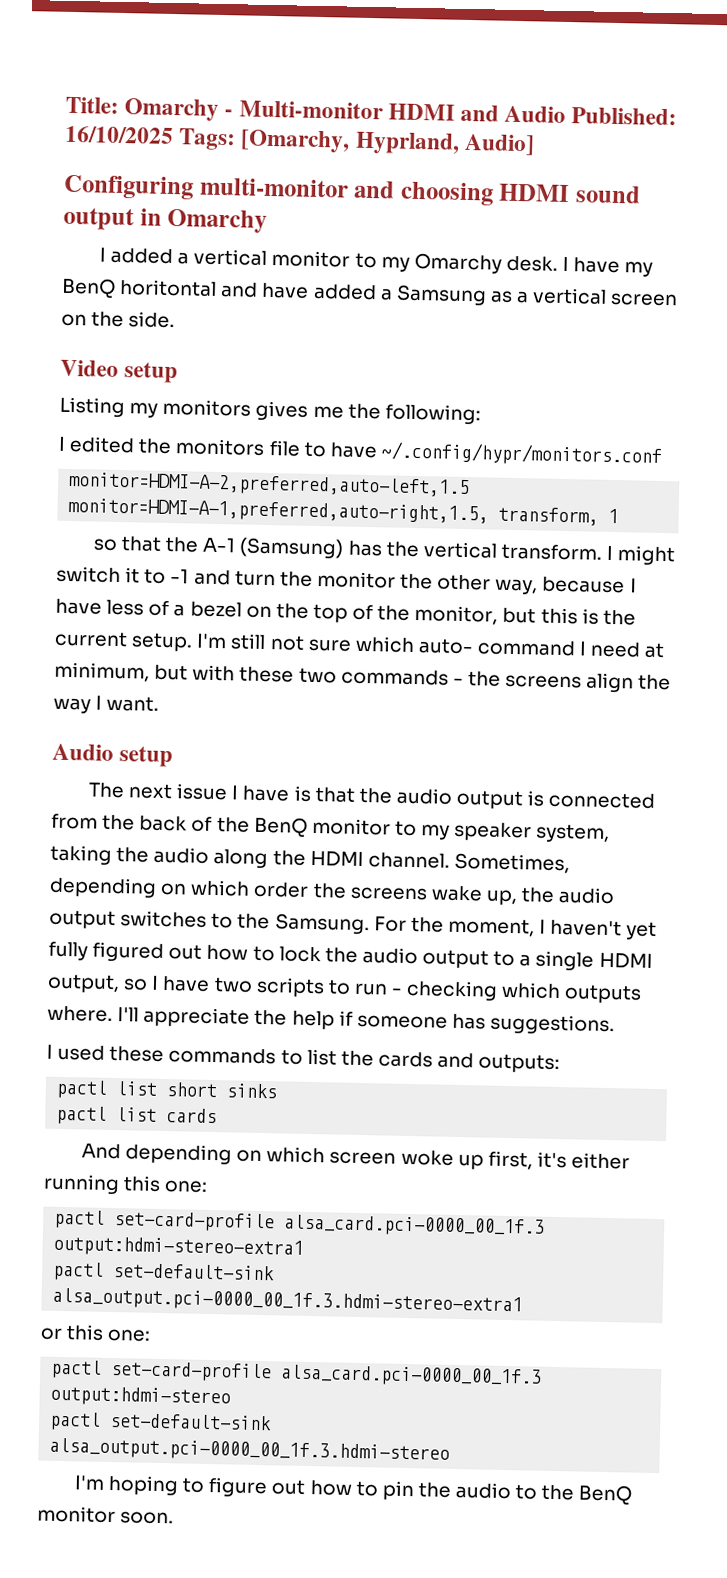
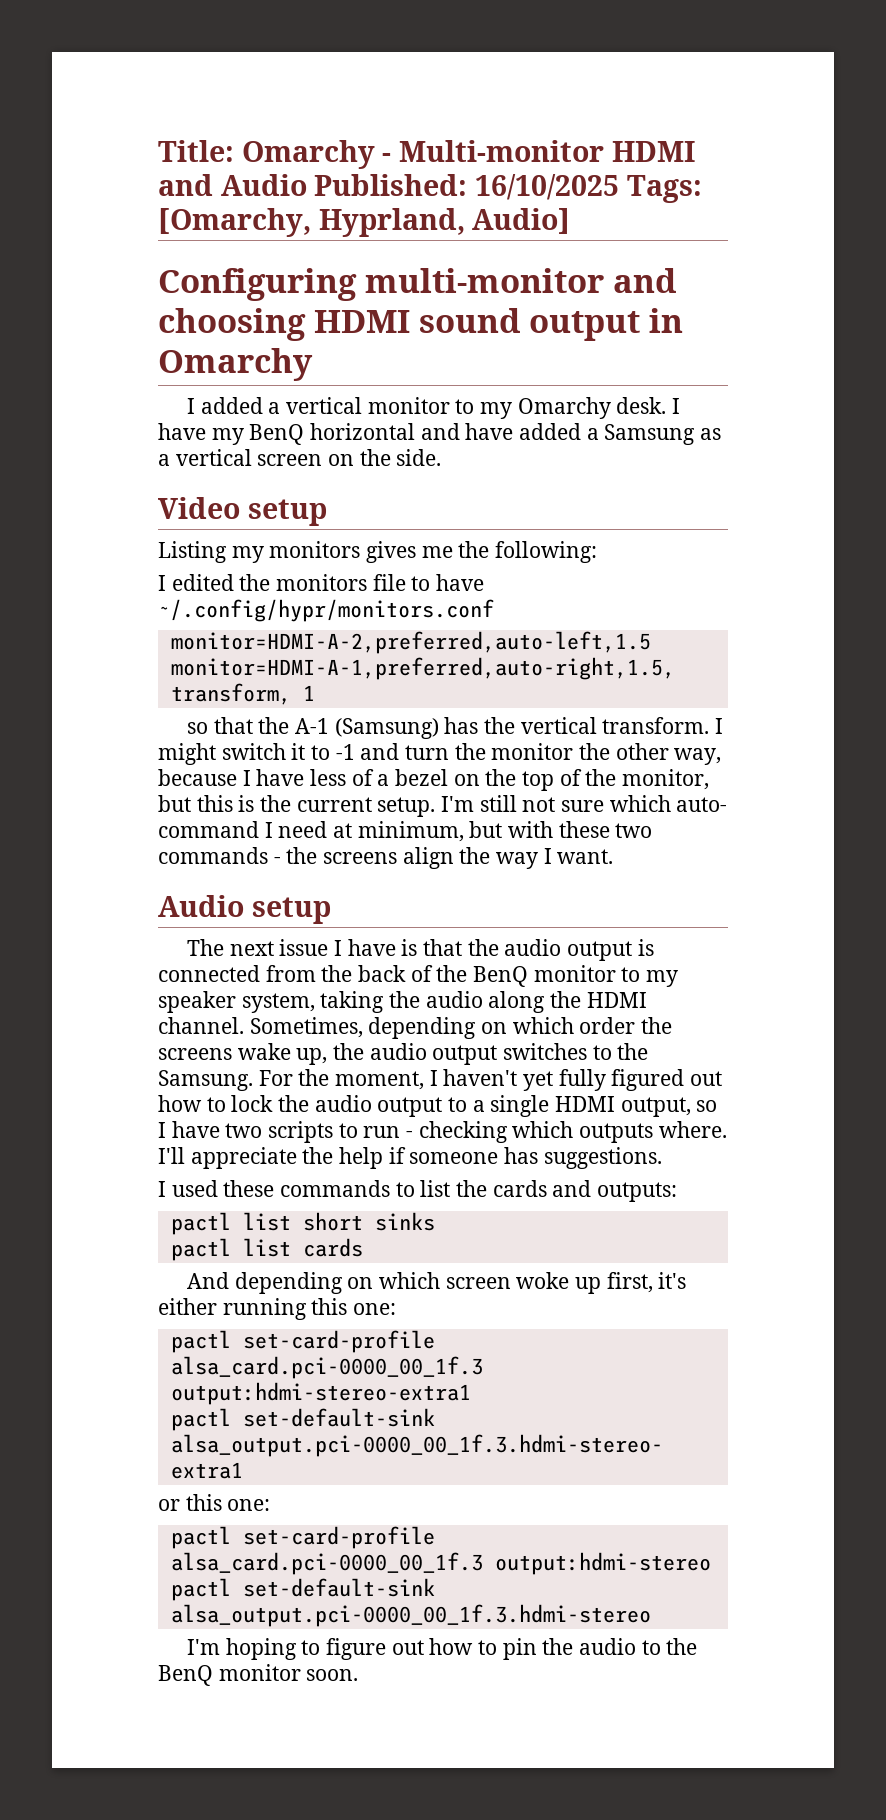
[119,278,218,297] horitontal -> [310,423,416,440] horizontal

